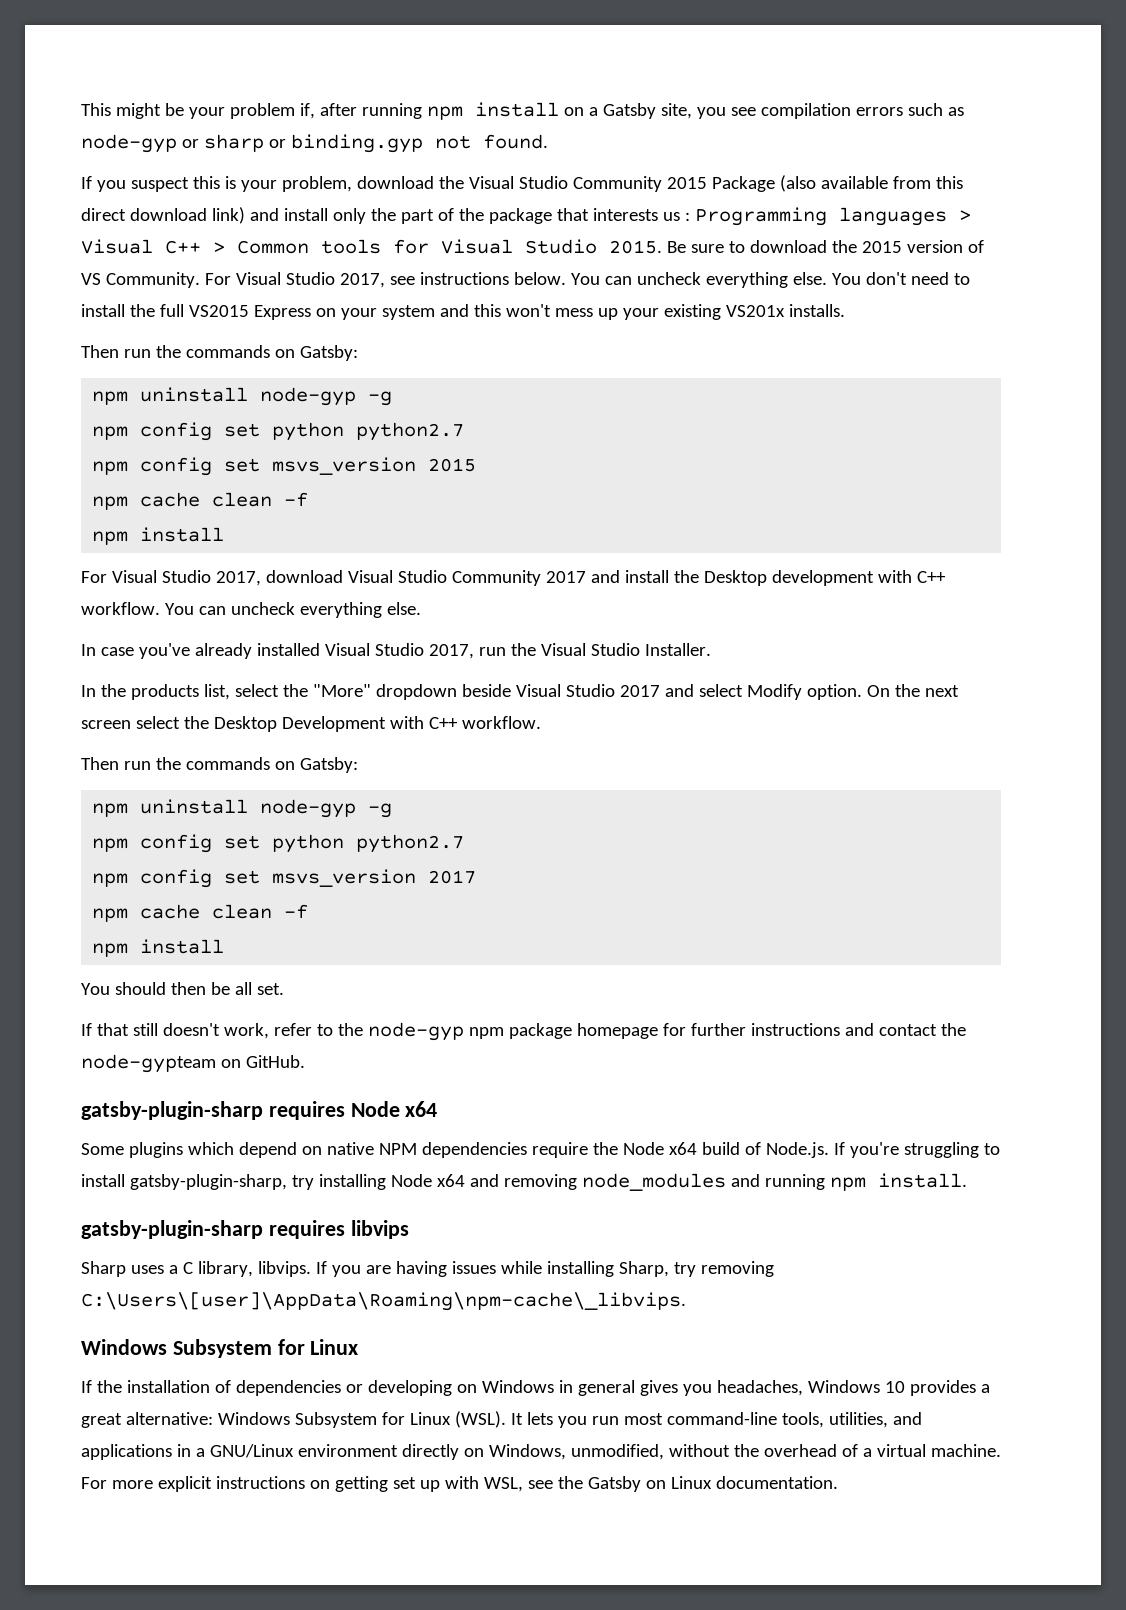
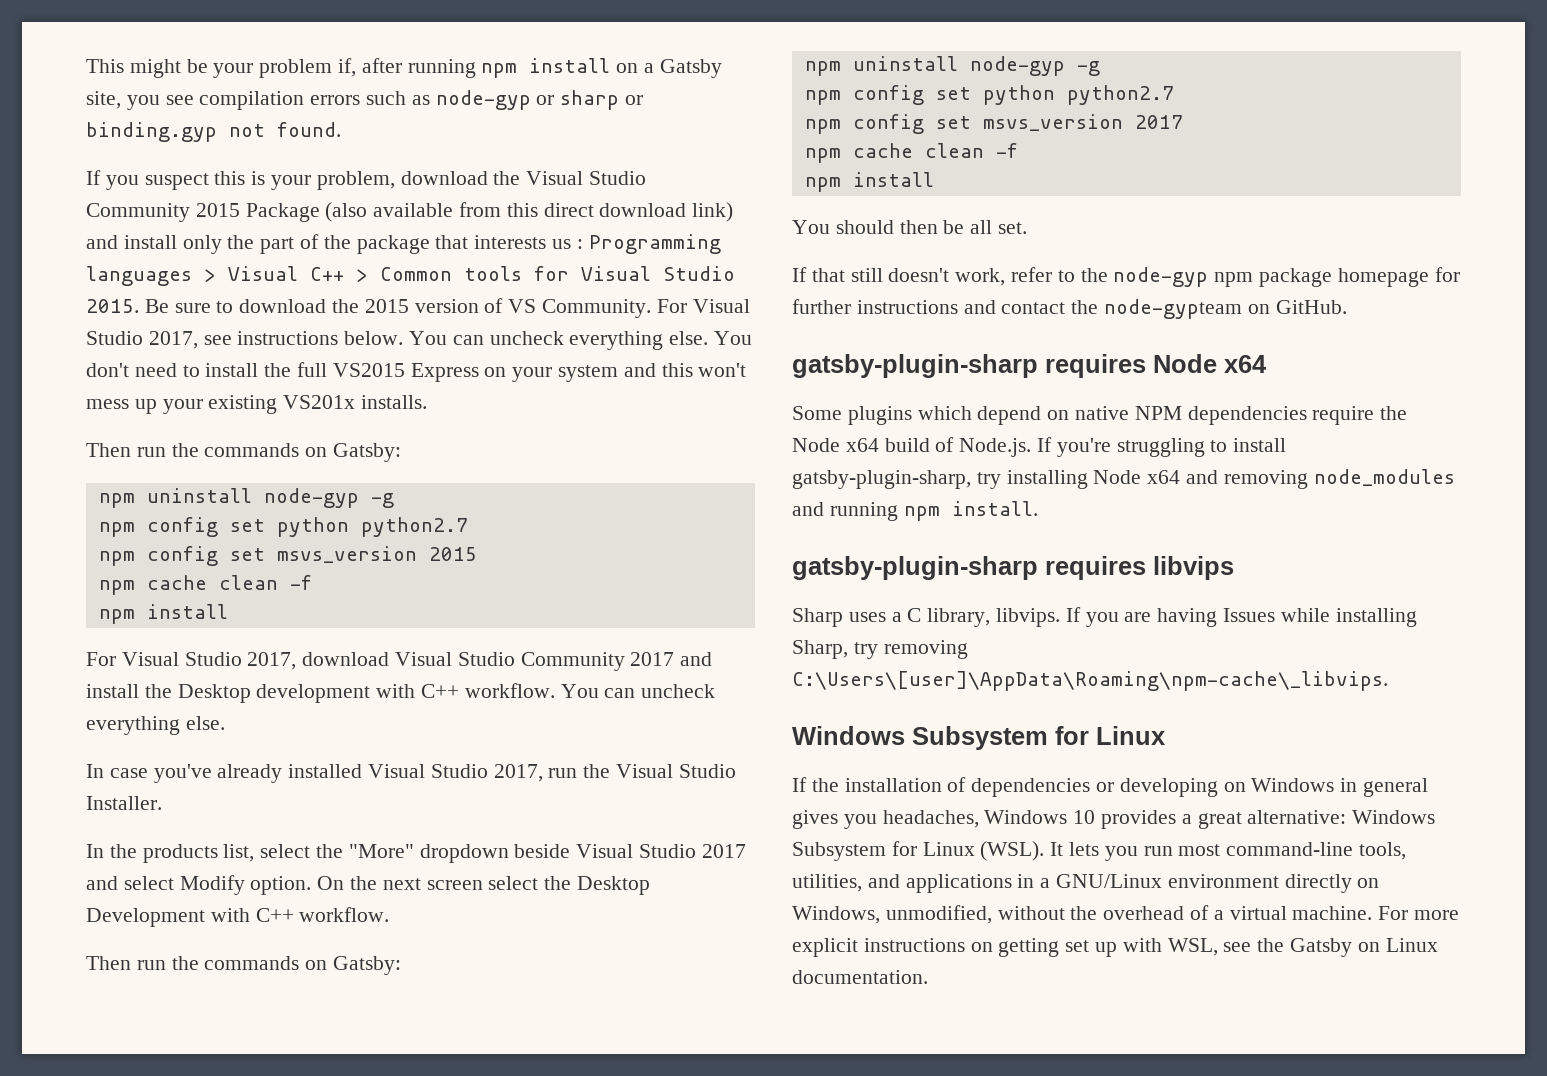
[451,1261,496,1274] issues -> [1223,608,1276,622] Issues

